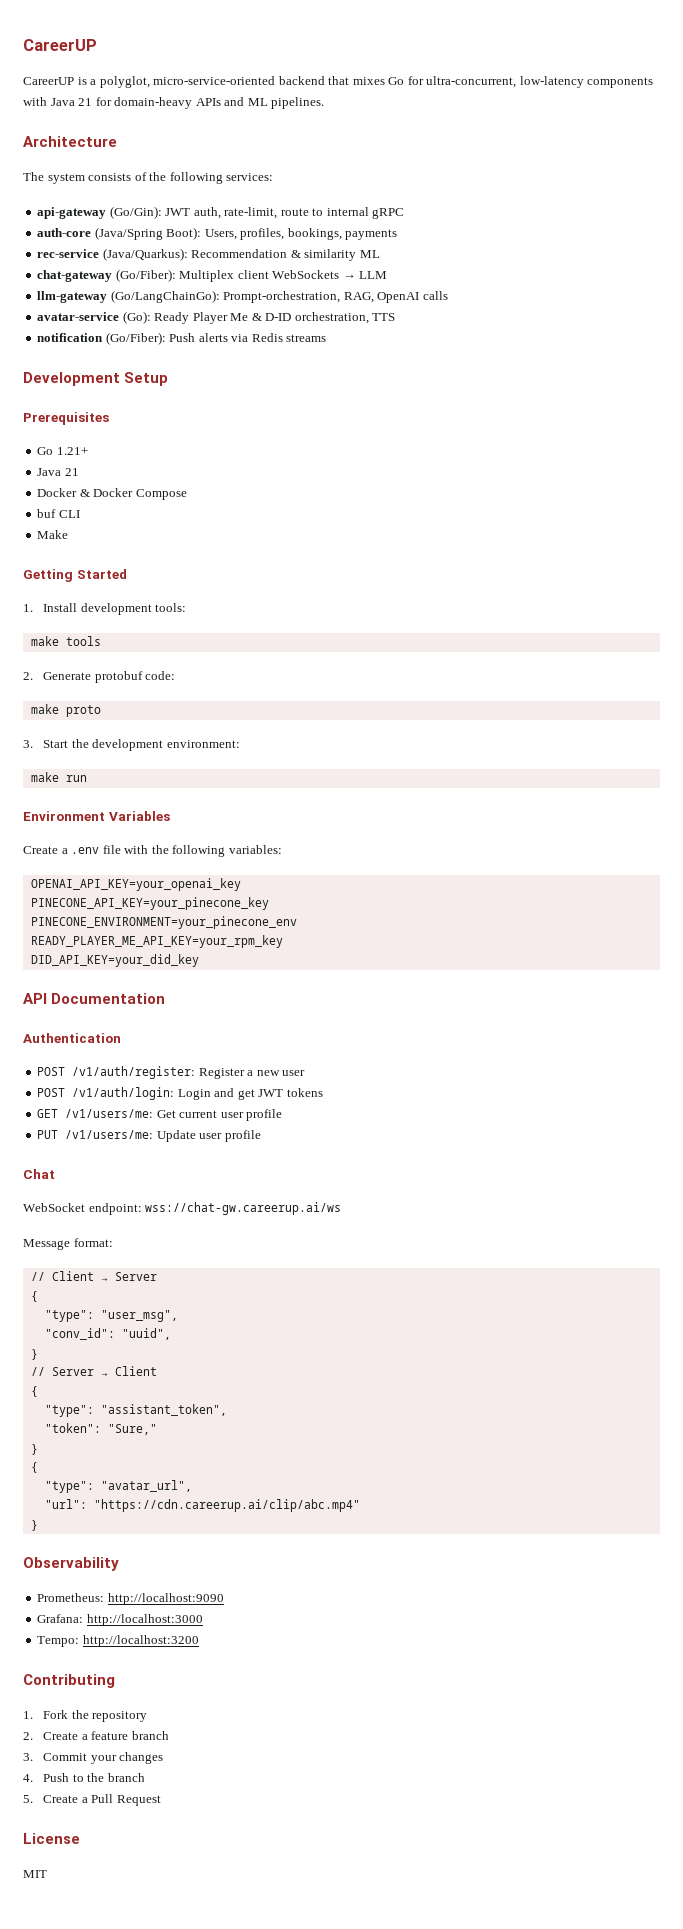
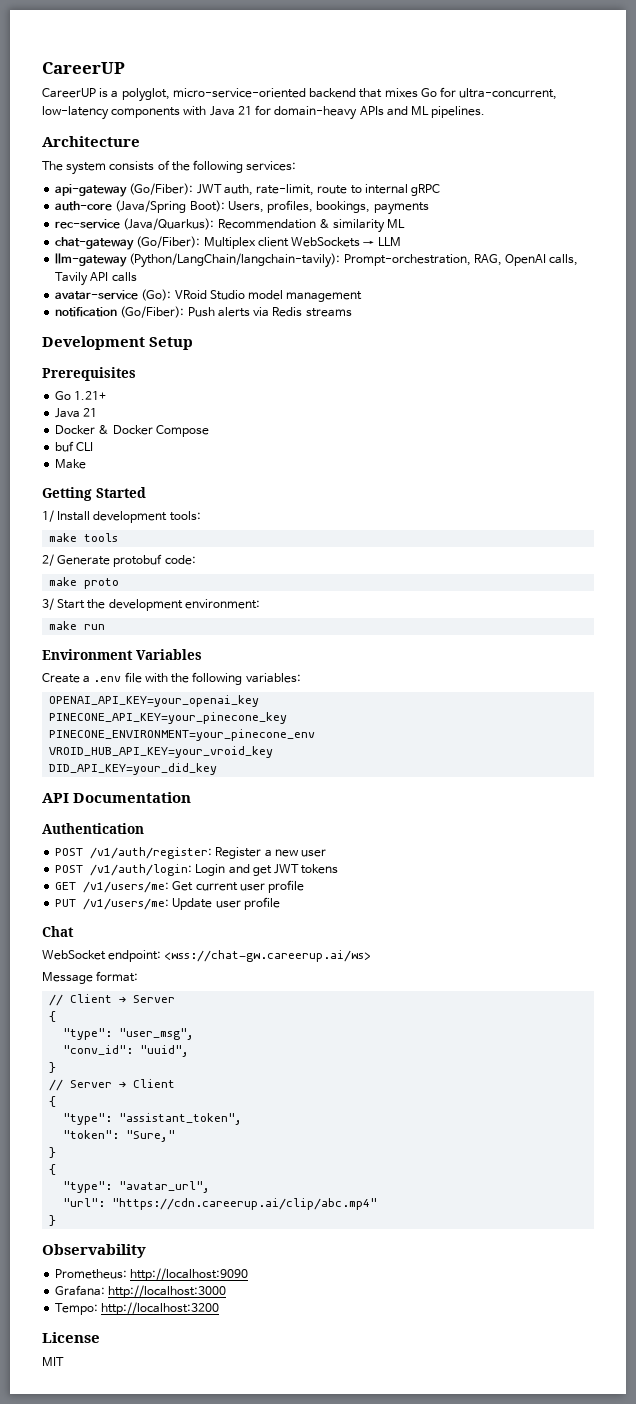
[109,206,162,219] (Go/Gin): -> [129,183,194,195] (Go/Fiber):
[110,290,220,303] (Go/LangChainGo): -> [129,253,341,268] (Python/LangChain/langchain-tavily):
(420, 297) none -> [549,254,579,266] [55,272,109,286] calls, Tavily API
[154,312,396,324] Ready Player Me & D-ID orchestration, TTS -> [174,290,363,302] VRoid Studio model management
[23,604,33,612] 1. -> [42,510,54,522] 1/
[23,672,33,680] 2. -> [42,554,54,566] 2/
[23,740,33,748] 3. -> [42,598,54,610] 3/
[30,935,283,948] READY_PLAYER_ME_API_KEY=your_rpm_key -> [49,746,274,758] VROID_HUB_API_KEY=your_vroid_key
[145,1202,342,1215] wss://chat-gw.careerup.ai/ws -> [164,950,372,962] <wss://chat-gw.careerup.ai/ws>
[23,1674,115,1688] [23,1710,148,1722] [23,1731,169,1740] [23,1752,164,1764] [23,1773,145,1782] [23,1794,161,1806] // Contributing // 1. Fork the repository // 2. Create a feature branch // 3. Commit your changes // 4. Push to the branch // 5. Create a Pull Request -> (220, 1308) none

